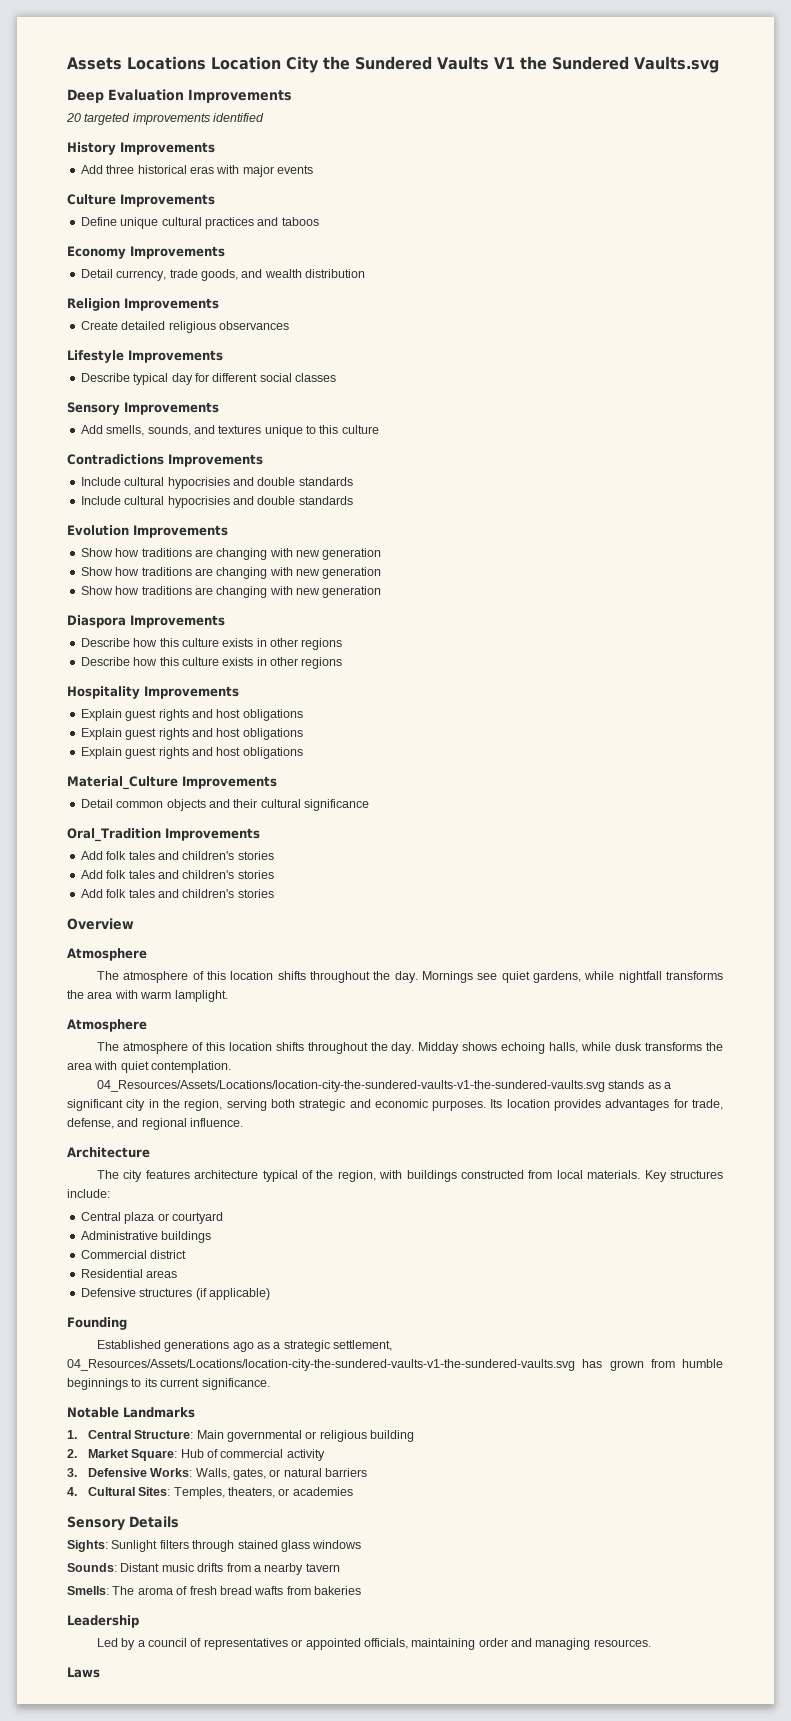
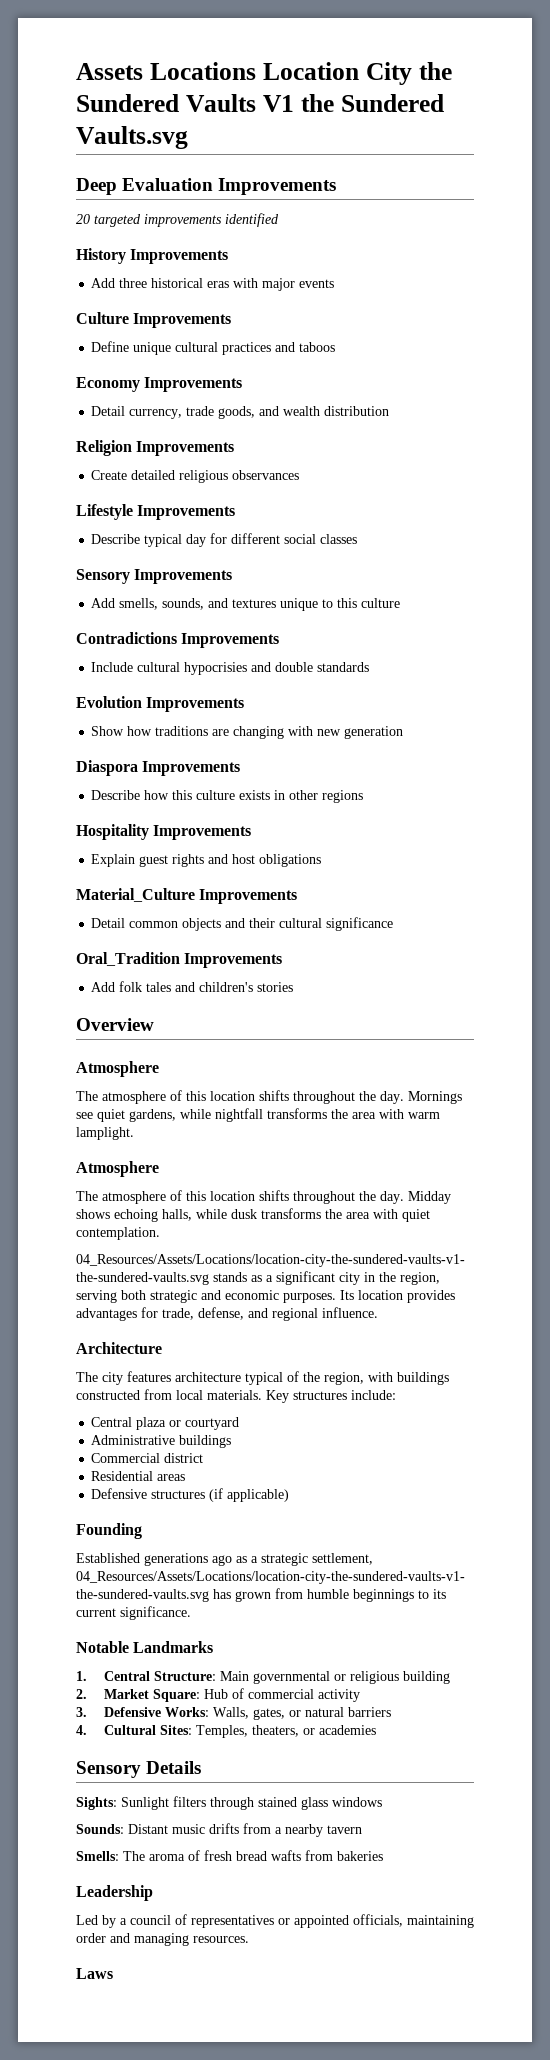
[80,496,353,508] // Include cultural hypocrisies and double standards -> (370, 667) none
[80,567,382,579] [80,586,382,598] // Show how traditions are changing with new generation // Show how traditions are changing with new generation -> (404, 732) none
[80,657,343,669] // Describe how this culture exists in other regions -> (364, 796) none
[80,728,303,740] [80,747,303,759] // Explain guest rights and host obligations // Explain guest rights and host obligations -> (322, 860) none
[80,870,274,879] [80,889,274,898] // Add folk tales and children's stories // Add folk tales and children's stories -> (294, 987) none

